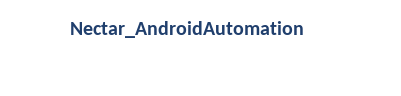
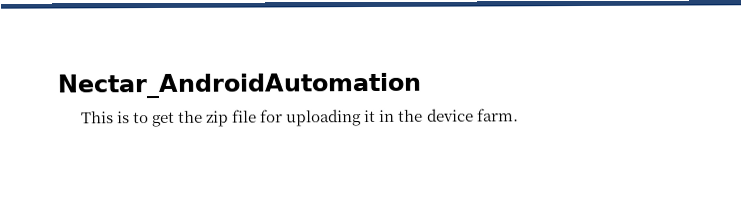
(304, 29) none -> [80,108,519,128] // This is to get the zip file for uploading it in the device farm.

